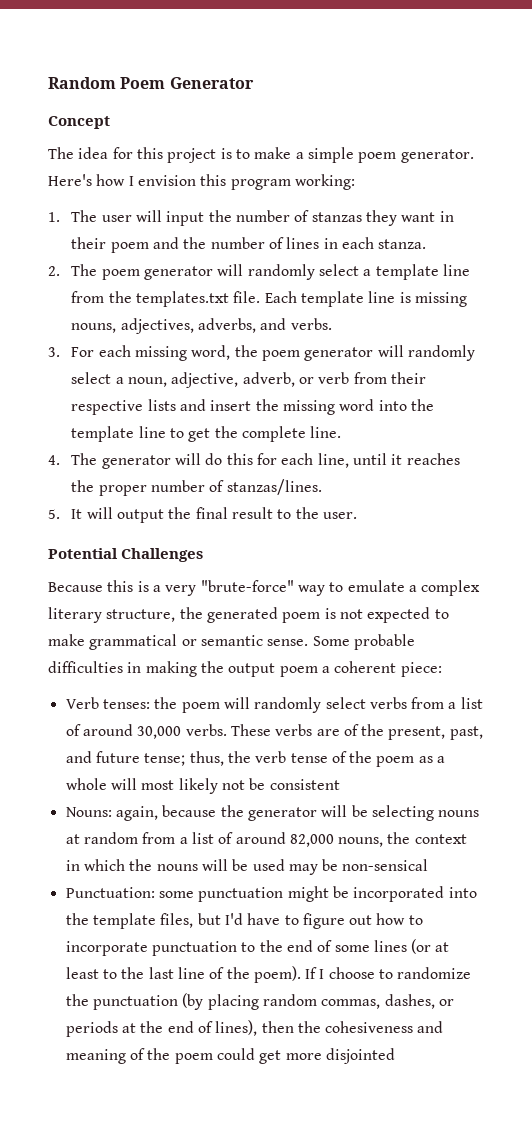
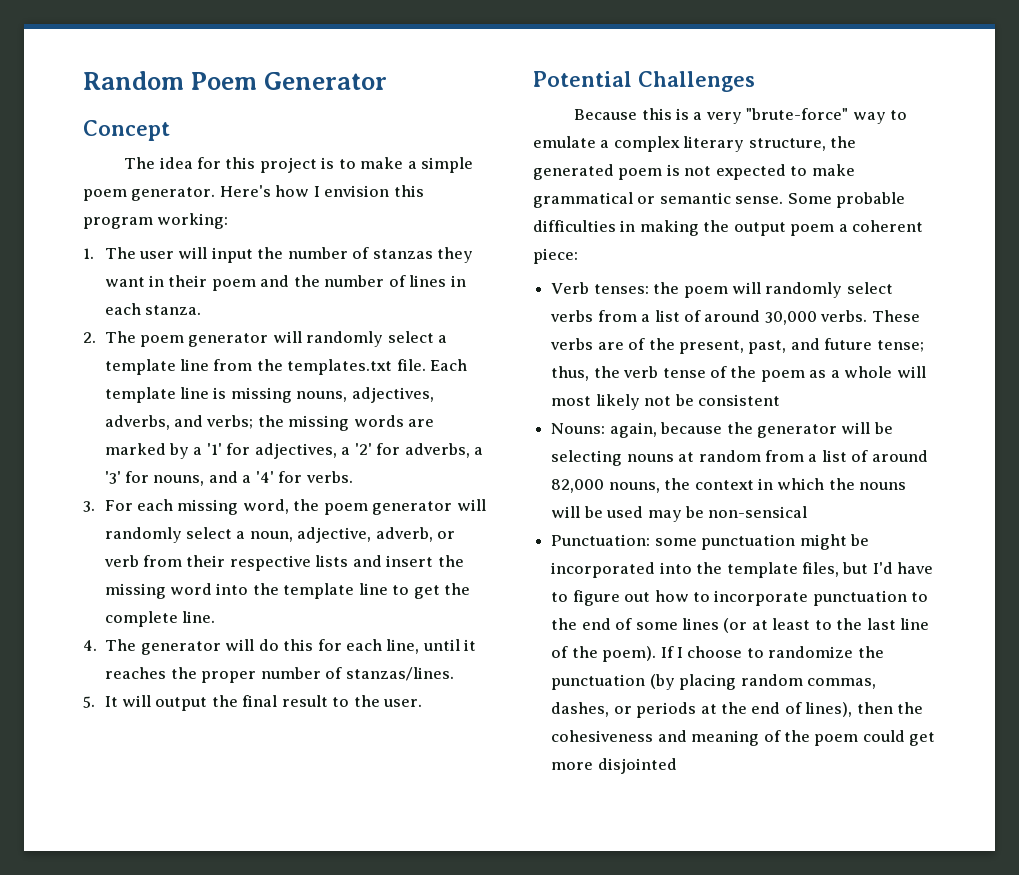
(287, 324) none -> [206,415,435,431] [104,443,484,459] [104,471,303,486] verbs; the missing words are marked by a '1' for adjectives, a '2' for adverbs, a '3' for nouns, and a '4' for

